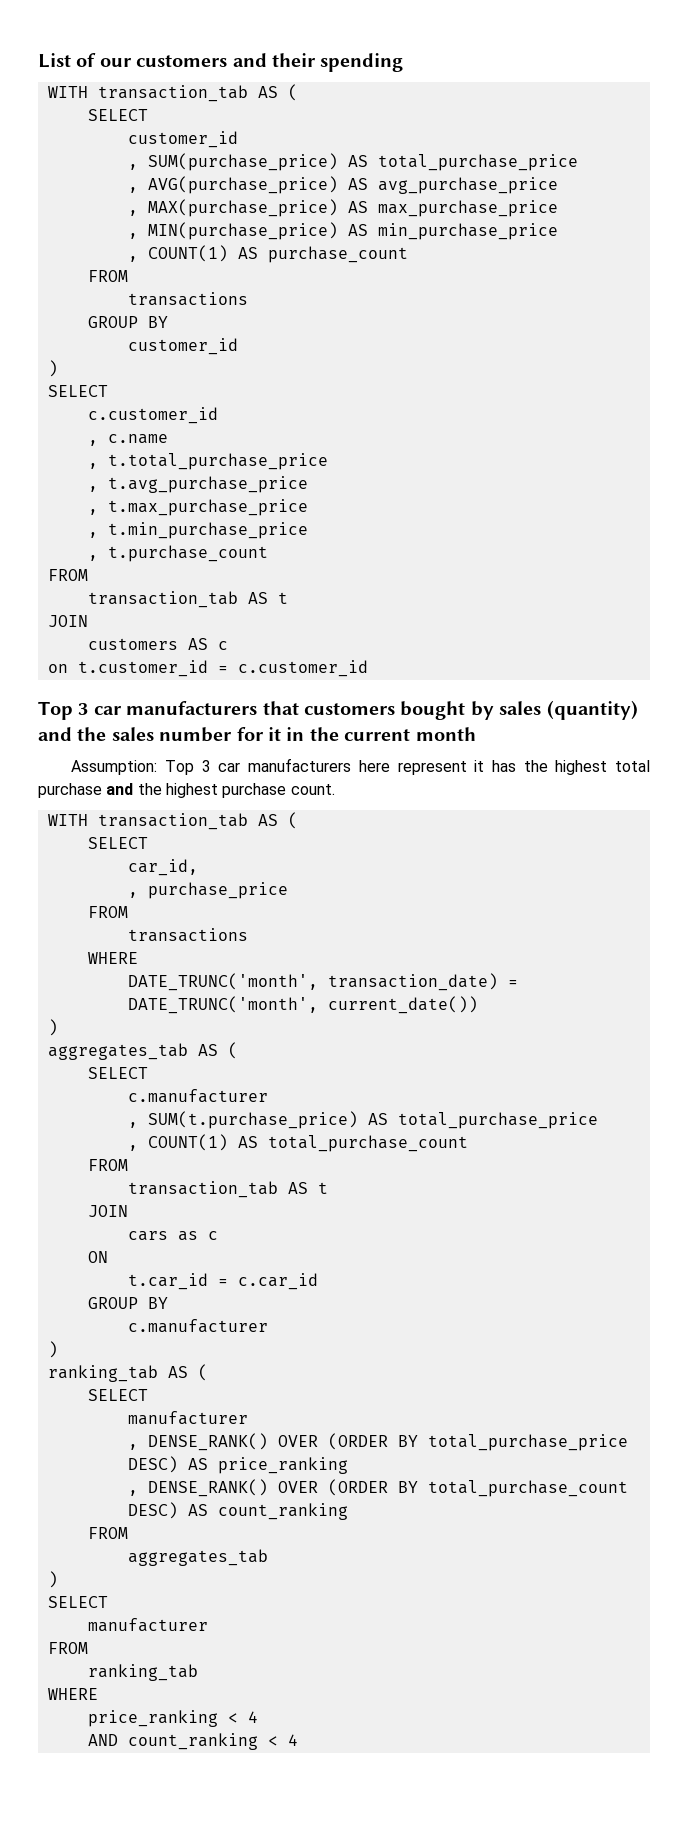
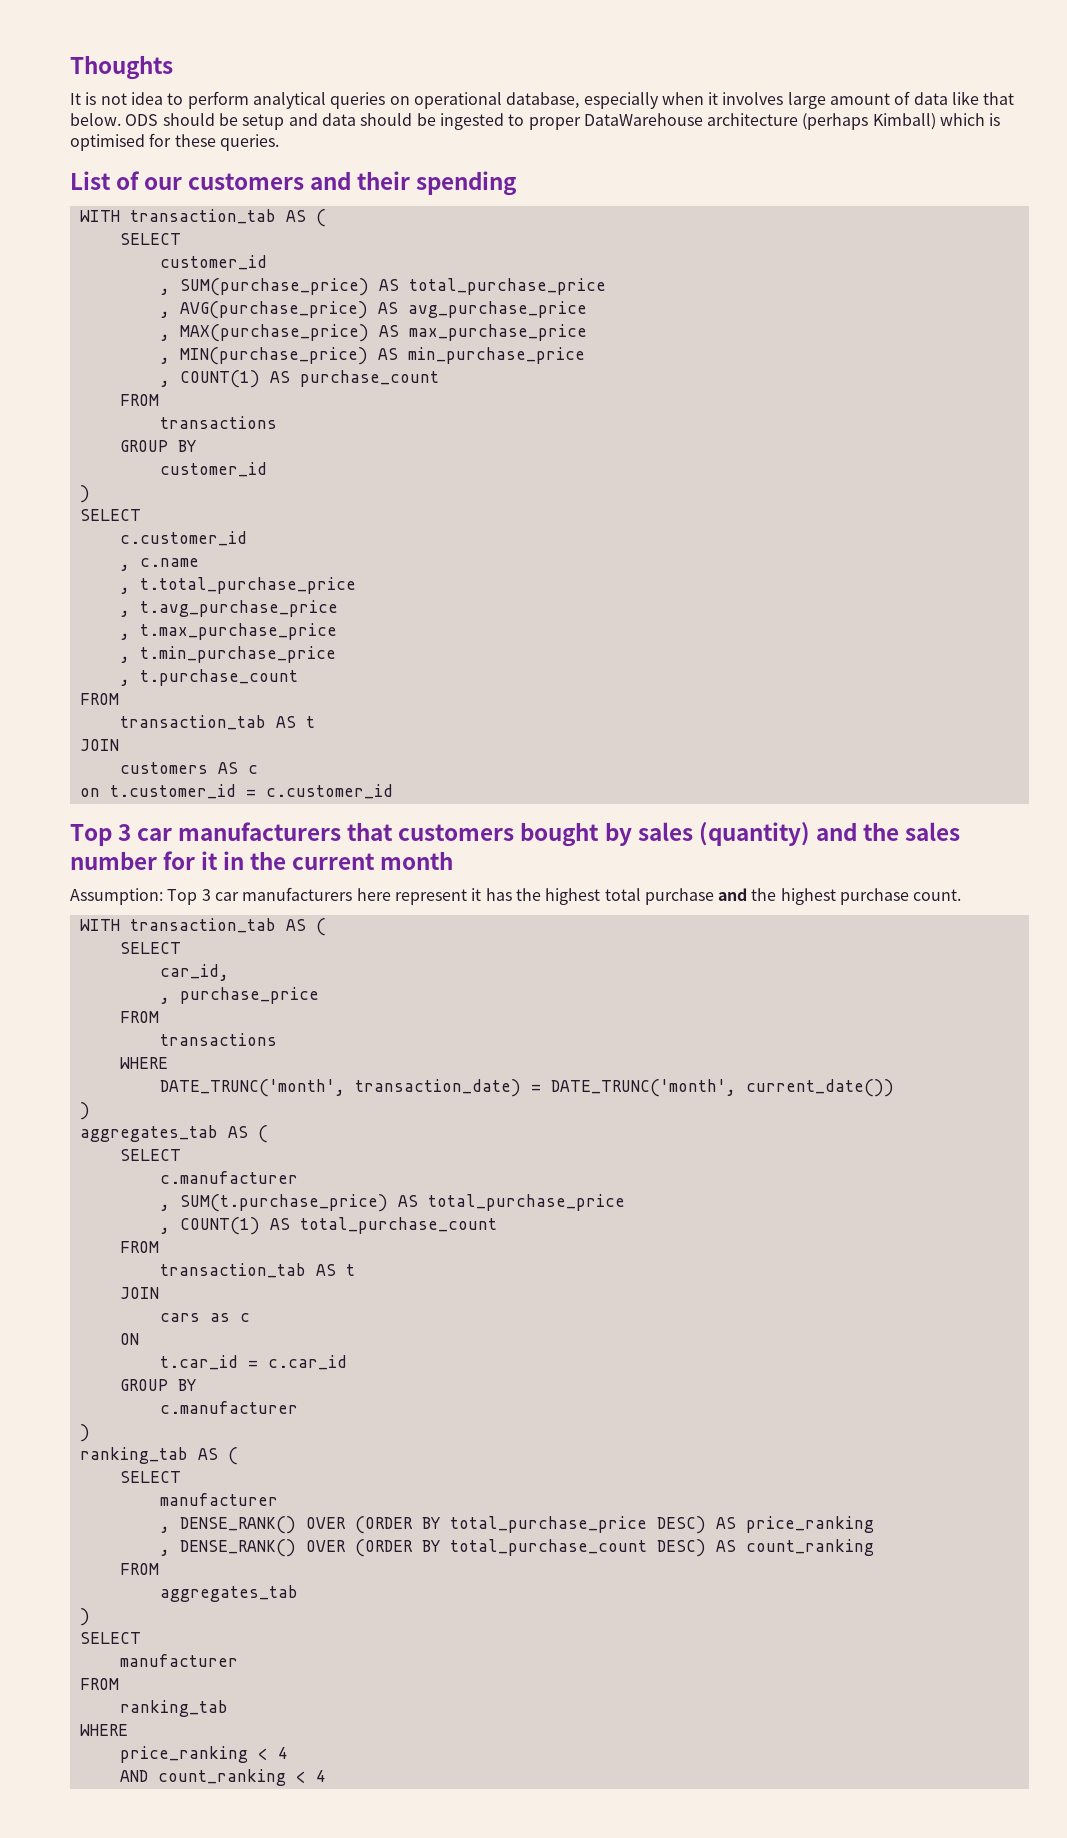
(38, 60) none -> [70,55,173,80] [70,91,1015,109] [70,113,1001,130] [70,133,279,151] Thoughts // It is not idea to perform analytical queries on operational database, especially when it involves large amount of data like that below. ODS should be setup and data should be ingested to proper DataWarehouse architecture (perhaps Kimball) which is optimised for these queries. //

